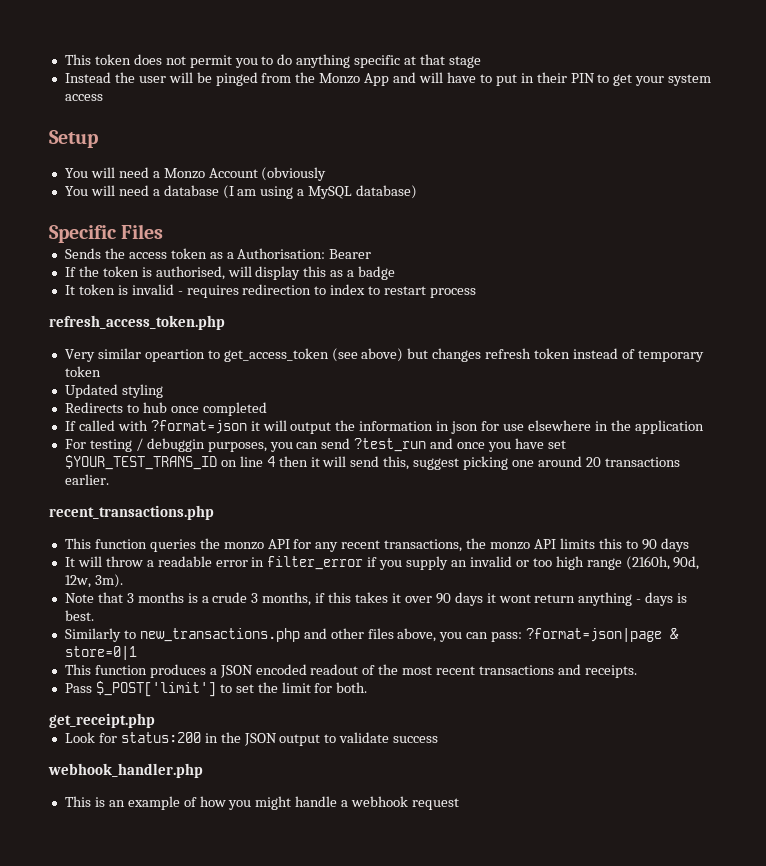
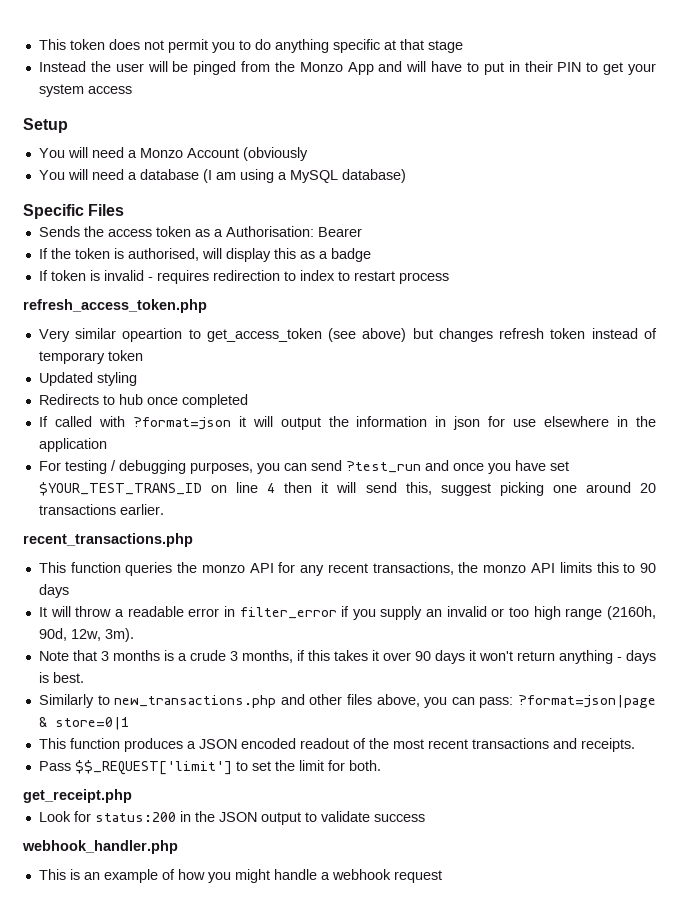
[64,285,75,295] It -> [38,270,48,281] If
[146,438,205,452] debuggin -> [118,460,186,474] debugging
[498,594,531,603] wont -> [478,651,513,661] won't
[95,681,216,697] $_POST['limit'] -> [74,760,232,775] $$_REQUEST['limit']

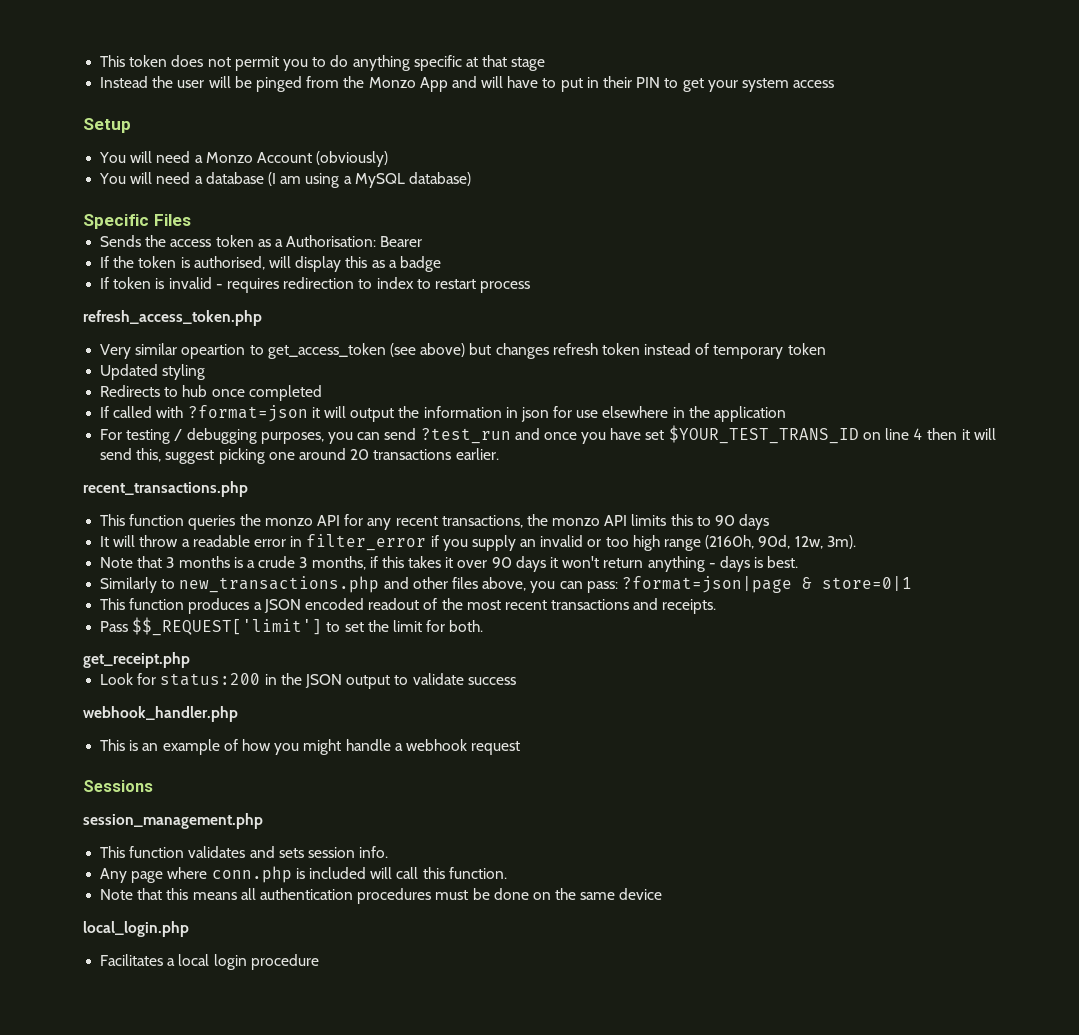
[242,147,308,161] (obviously -> [316,151,389,167] (obviously)
(442, 876) none -> [83,780,153,792] [83,813,263,829] [100,846,389,858] [100,866,507,883] [100,888,663,904] [83,921,189,937] [100,954,319,970] // Sessions // session_management.php // This function validates and sets session info. // Any page where conn.php is included will call this function. // Note that this means all authentication procedures must be done on the same device // local_login.php // Facilitates a local login procedure

